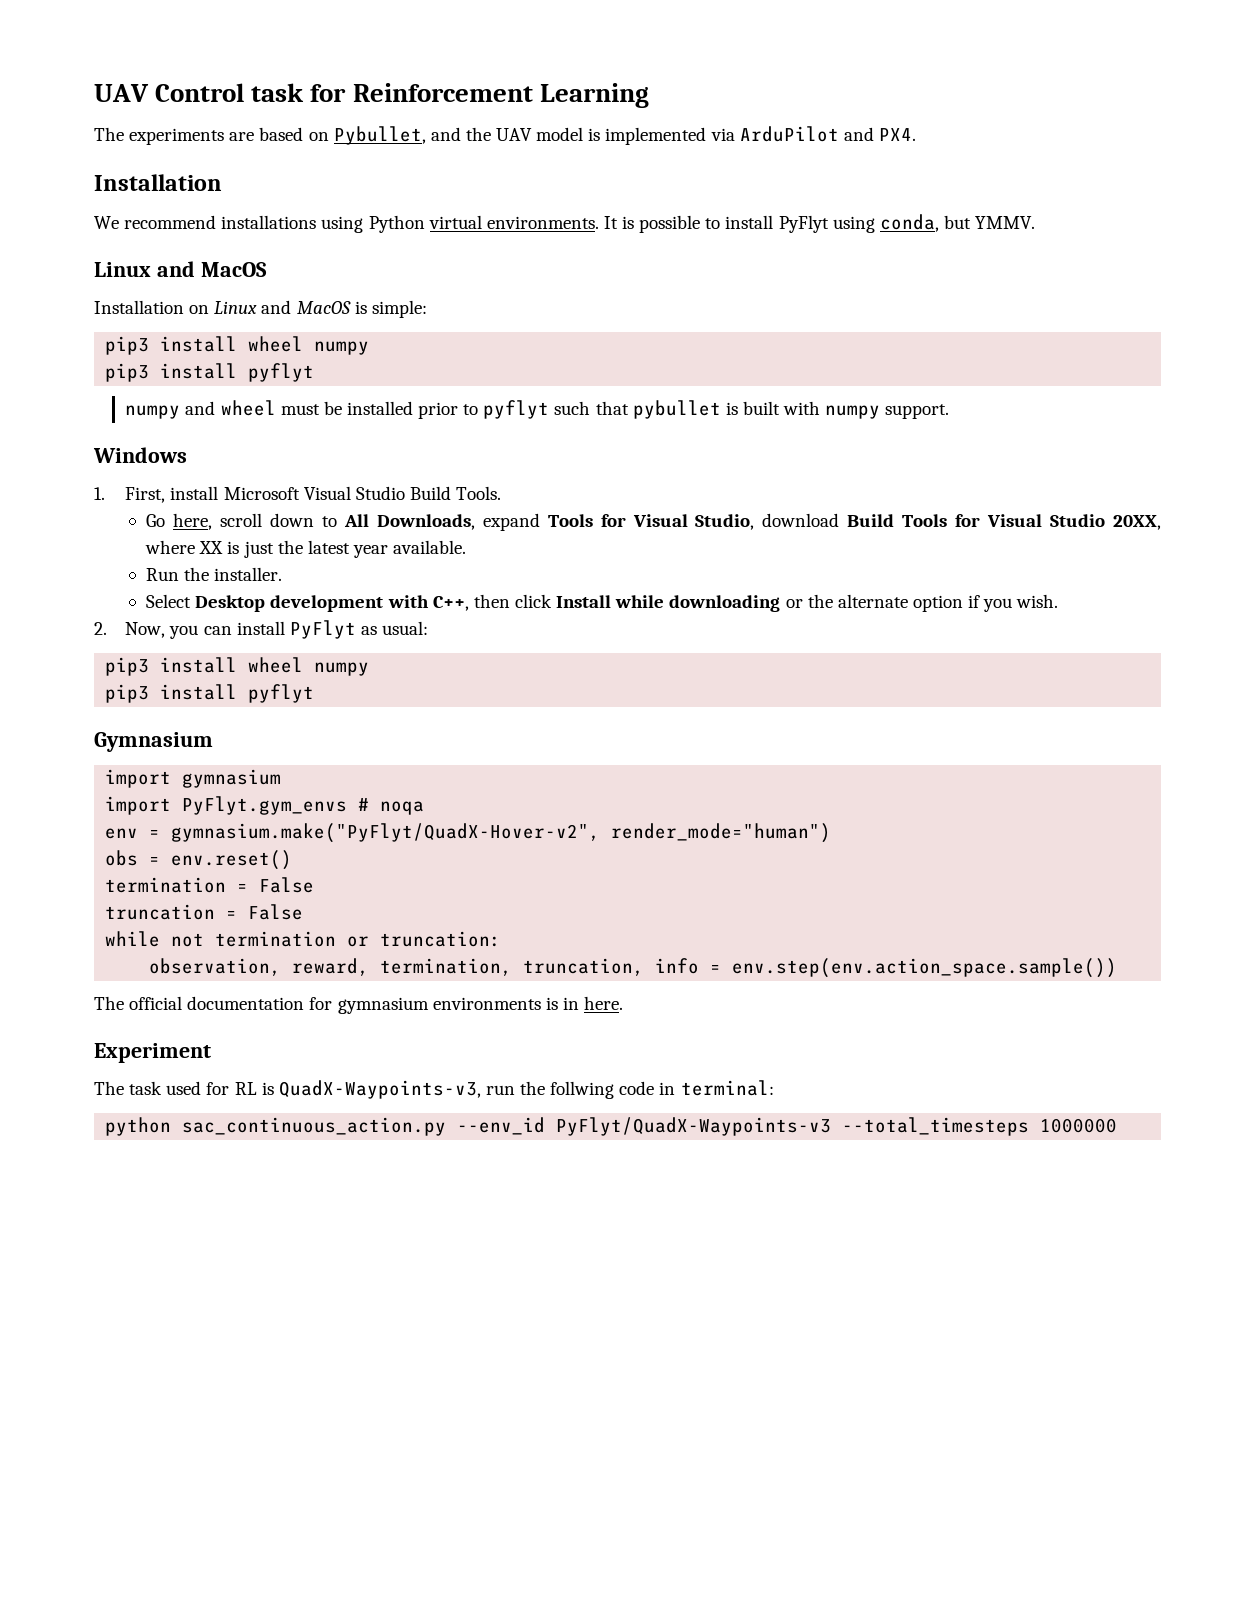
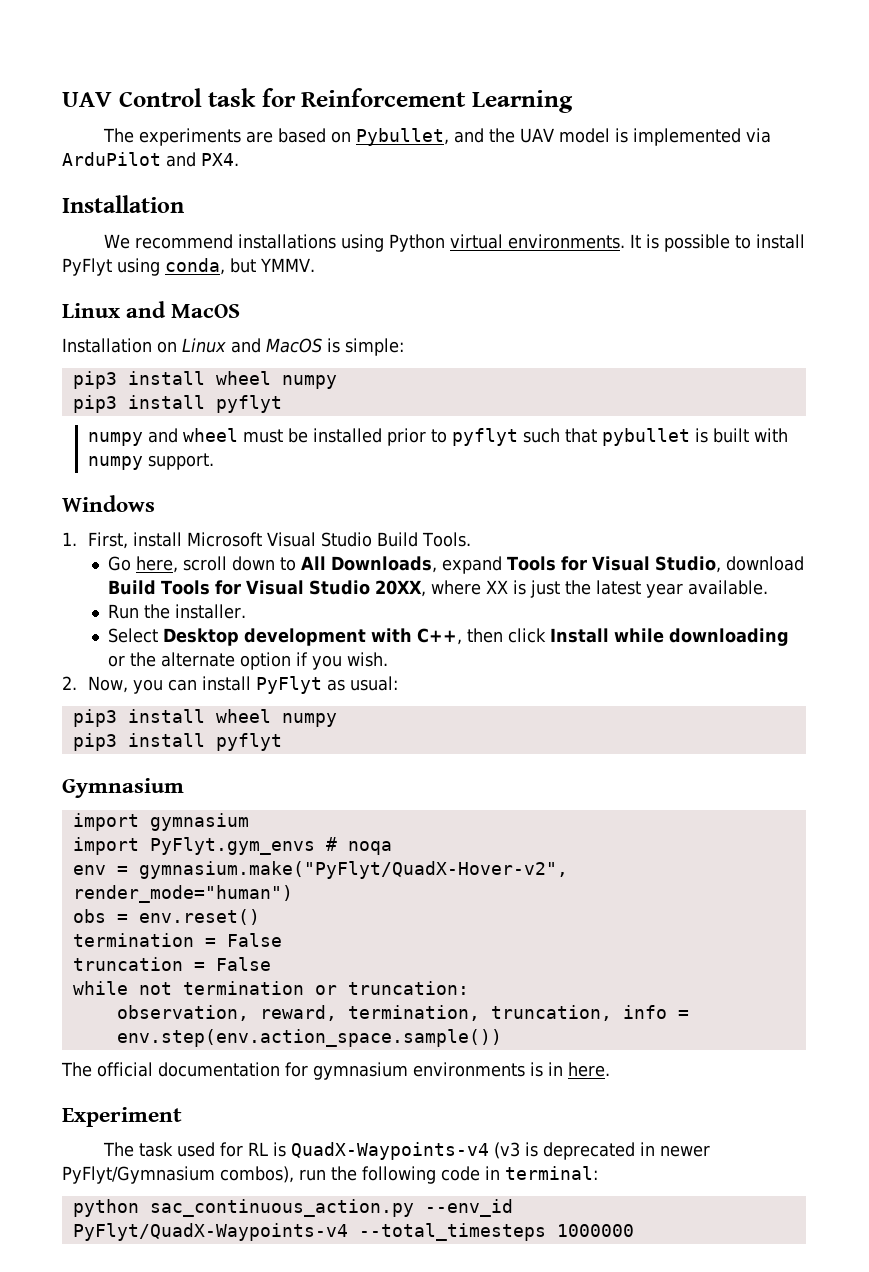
[278,1080,481,1099] QuadX-Waypoints-v3, -> [291,1142,711,1160] [62,1166,294,1184] QuadX-Waypoints-v4 (v3 is deprecated in newer PyFlyt/Gymnasium combos),
[550,1081,615,1099] follwing -> [362,1166,436,1184] following
[556,1117,832,1136] PyFlyt/QuadX-Waypoints-v3 -> [72,1223,348,1241] PyFlyt/QuadX-Waypoints-v4

